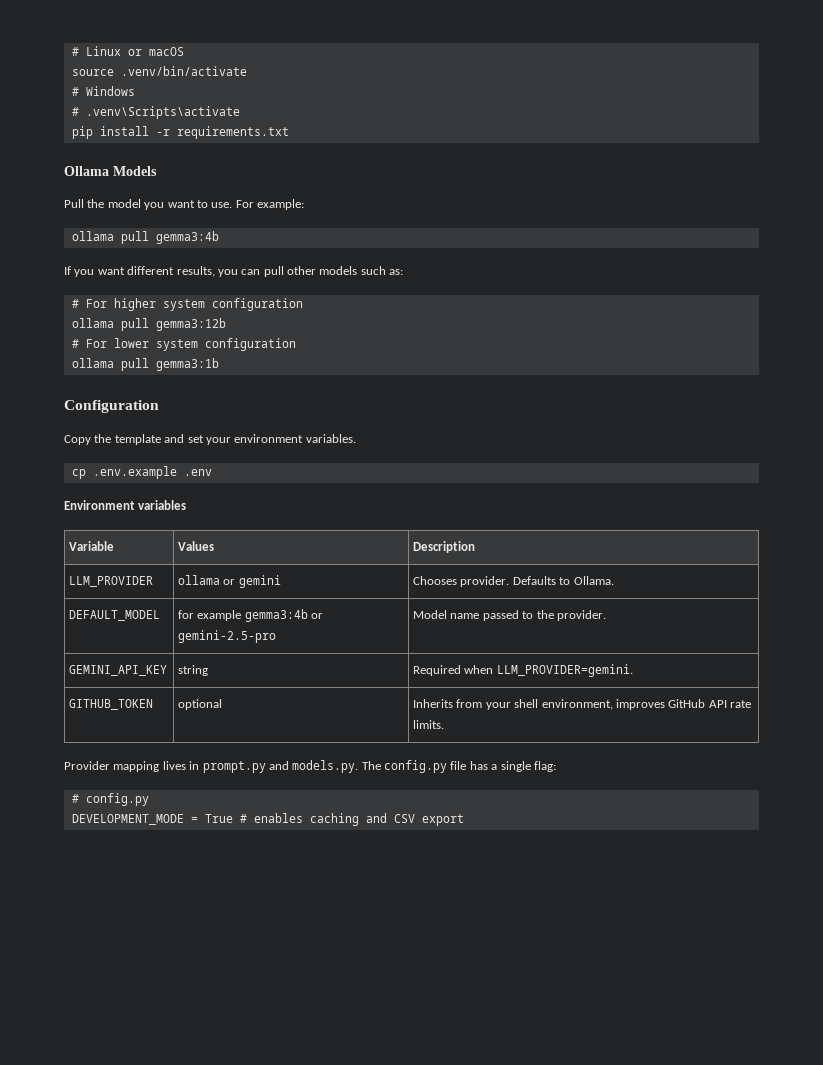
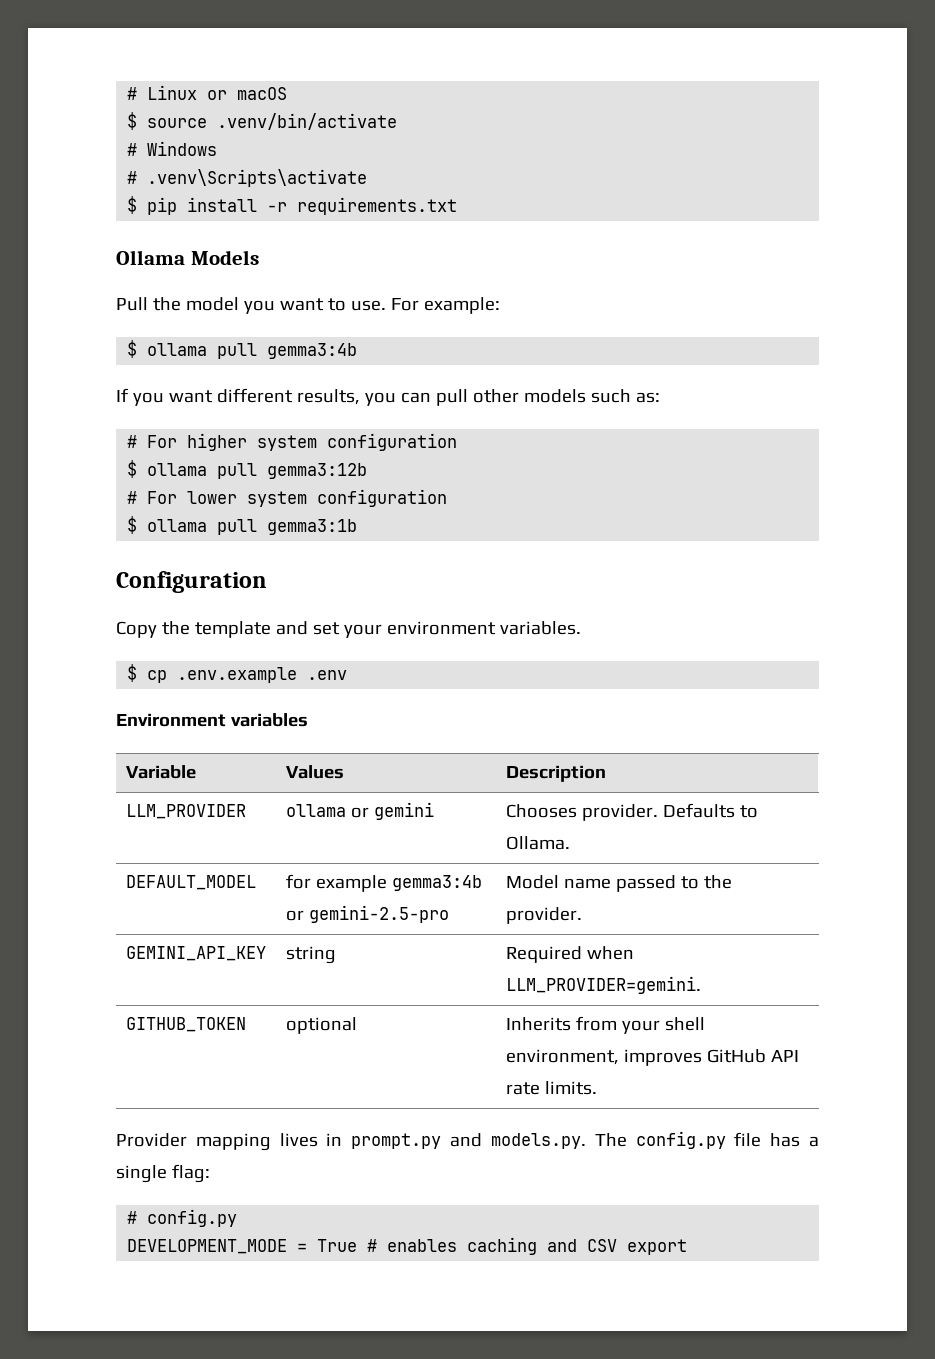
(184, 51) none -> [127,112,138,130] $
(240, 112) none -> [127,196,138,214] $
(304, 204) none -> [127,340,138,358] $
(303, 304) none -> [127,460,138,478] $
(296, 344) none -> [127,516,138,534] $
(356, 438) none -> [127,664,138,682] $

